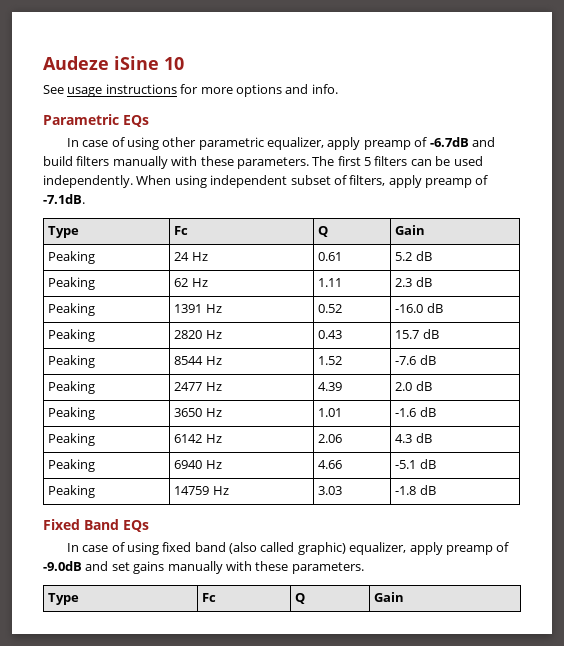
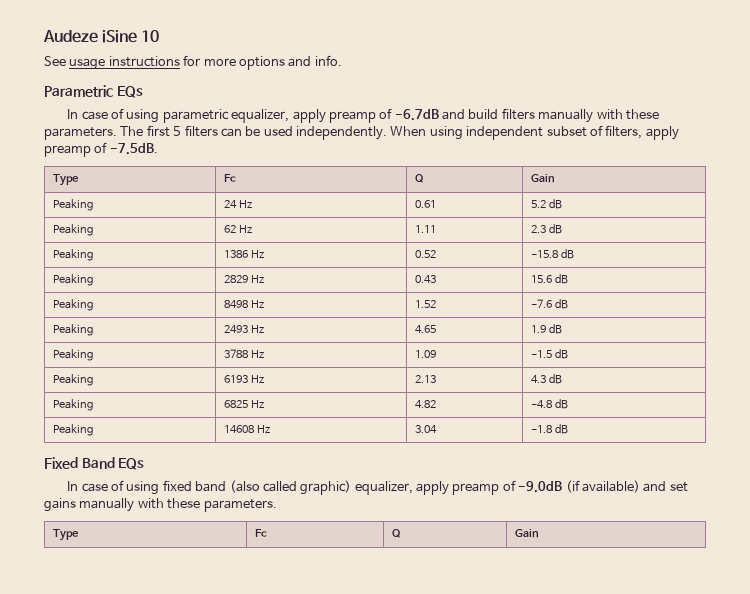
[162,137,197,147] other -> (160, 116) none
[43,194,85,204] -7.1dB. -> [109,143,158,155] -7.5dB.
[174,304,203,313] 1391 -> [223,250,248,258] 1386
[395,303,443,313] [48,329,96,342] [174,330,203,339] -16.0 dB // Peaking | 2820 -> [530,249,574,259] [52,274,93,286] [223,275,248,283] -15.8 dB // Peaking | 2829
[395,329,439,339] [48,355,96,368] [174,356,204,365] 15.7 dB // Peaking | 8544 -> [530,274,568,284] [52,299,93,311] [223,300,248,308] 15.6 dB // Peaking | 8498
[174,382,222,391] [318,382,343,391] [395,381,432,391] [48,407,96,420] [174,408,222,417] [318,408,343,417] [395,407,436,417] [48,433,96,446] [174,434,222,443] [318,434,343,443] 2477 Hz | 4.39 | 2.0 dB // Peaking | 3650 Hz | 1.01 | -1.6 dB // Peaking | 6142 Hz | 2.06 -> [223,325,264,333] [414,325,436,333] [530,324,562,334] [52,349,93,361] [223,349,264,358] [414,350,436,358] [530,349,568,359] [52,374,93,386] [223,375,264,383] [414,375,436,383] 2493 Hz | 4.65 | 1.9 dB // Peaking | 3788 Hz | 1.09 | -1.5 dB // Peaking | 6193 Hz | 2.13
[174,460,222,469] [318,460,343,469] [395,459,436,469] [48,485,96,498] [174,486,229,495] [318,486,343,495] 6940 Hz | 4.66 | -5.1 dB // Peaking | 14759 Hz | 3.03 -> [223,400,264,408] [414,400,436,408] [530,399,568,409] [52,424,93,436] [223,425,270,433] [414,425,437,433] 6825 Hz | 4.82 | -4.8 dB // Peaking | 14608 Hz | 3.04
(82, 566) none -> [565,480,640,493] (if available)

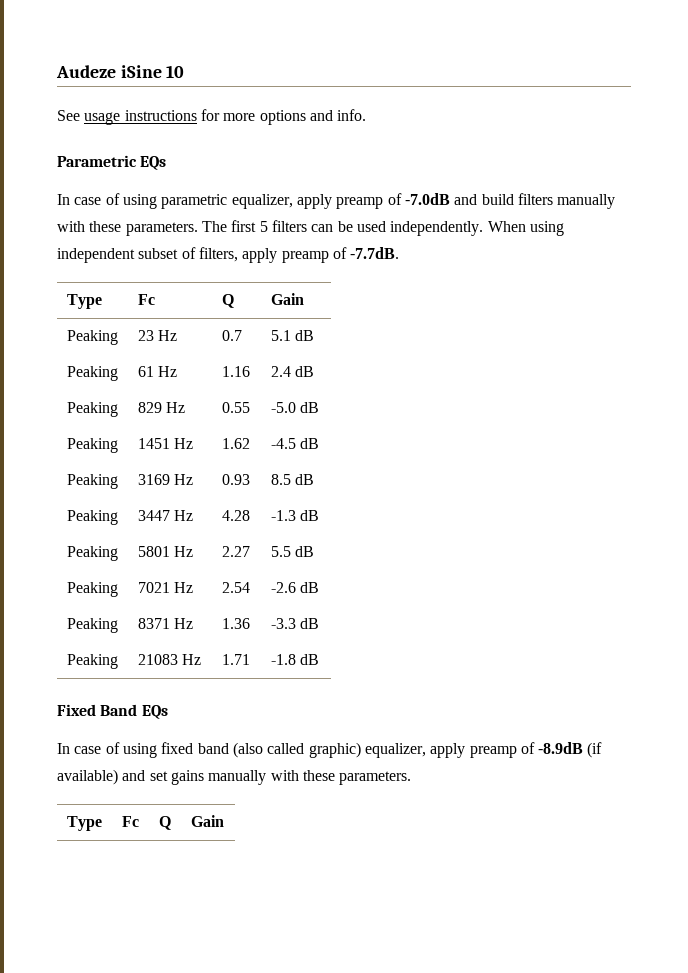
[394,109,439,121] -6.7dB -> [404,193,450,205] -7.0dB
[109,143,158,155] -7.5dB. -> [350,247,400,259] -7.7dB.
[223,200,252,208] [414,200,436,208] [530,199,562,209] [52,224,93,236] [223,225,252,233] [414,225,436,233] [530,224,562,234] [52,249,93,261] [223,250,264,258] [414,250,436,258] [530,249,574,259] [52,274,93,286] [223,275,264,283] [414,275,436,283] [530,274,568,284] [52,299,93,311] [223,300,264,308] [414,300,436,308] [530,299,568,309] [52,324,93,336] [223,325,264,333] [414,325,436,333] [530,324,562,334] [52,349,93,361] [223,349,264,358] [414,350,436,358] [530,349,568,359] [52,374,93,386] [223,375,264,383] [414,375,436,383] [530,374,562,384] [52,399,93,411] [223,400,264,408] [414,400,436,408] [530,399,568,409] [52,424,93,436] [223,425,270,433] [414,425,437,433] 24 Hz | 0.61 | 5.2 dB // Peaking | 62 Hz | 1.11 | 2.3 dB // Peaking | 1386 Hz | 0.52 | -15.8 dB // Peaking | 2829 Hz | 0.43 | 15.6 dB // Peaking | 8498 Hz | 1.52 | -7.6 dB // Peaking | 2493 Hz | 4.65 | 1.9 dB // Peaking | 3788 Hz | 1.09 | -1.5 dB // Peaking | 6193 Hz | 2.13 | 4.3 dB // Peaking | 6825 Hz | 4.82 | -4.8 dB // Peaking | 14608 Hz | 3.04 -> [137,330,177,341] [221,330,242,341] [270,330,314,341] [66,366,118,381] [137,366,177,377] [221,366,250,377] [270,366,314,377] [66,402,118,417] [137,402,185,413] [221,402,250,413] [270,402,319,413] [66,438,118,453] [137,438,193,449] [221,438,250,449] [270,438,319,449] [66,474,118,489] [137,474,193,485] [221,474,250,485] [270,474,314,485] [66,510,118,525] [137,510,193,521] [221,510,250,521] [270,510,319,521] [66,546,118,561] [137,546,193,557] [221,546,250,557] [270,546,314,557] [66,582,118,597] [137,582,193,593] [221,582,250,593] [270,582,319,593] [66,618,118,633] [137,618,193,629] [221,618,250,629] [270,618,319,629] [66,654,118,669] [137,654,201,665] [221,654,250,665] 23 Hz | 0.7 | 5.1 dB // Peaking | 61 Hz | 1.16 | 2.4 dB // Peaking | 829 Hz | 0.55 | -5.0 dB // Peaking | 1451 Hz | 1.62 | -4.5 dB // Peaking | 3169 Hz | 0.93 | 8.5 dB // Peaking | 3447 Hz | 4.28 | -1.3 dB // Peaking | 5801 Hz | 2.27 | 5.5 dB // Peaking | 7021 Hz | 2.54 | -2.6 dB // Peaking | 8371 Hz | 1.36 | -3.3 dB // Peaking | 21083 Hz | 1.71
[518,481,563,493] -9.0dB -> [538,742,584,754] -8.9dB

